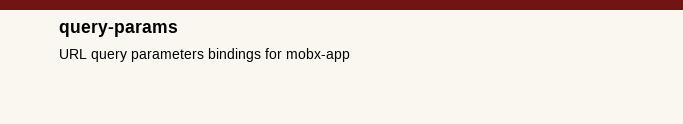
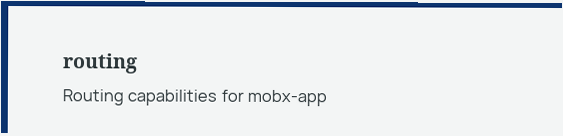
[59,22,178,37] [59,48,261,62] query-params // URL query parameters bindings -> [62,53,138,74] [62,89,218,106] routing // Routing capabilities

